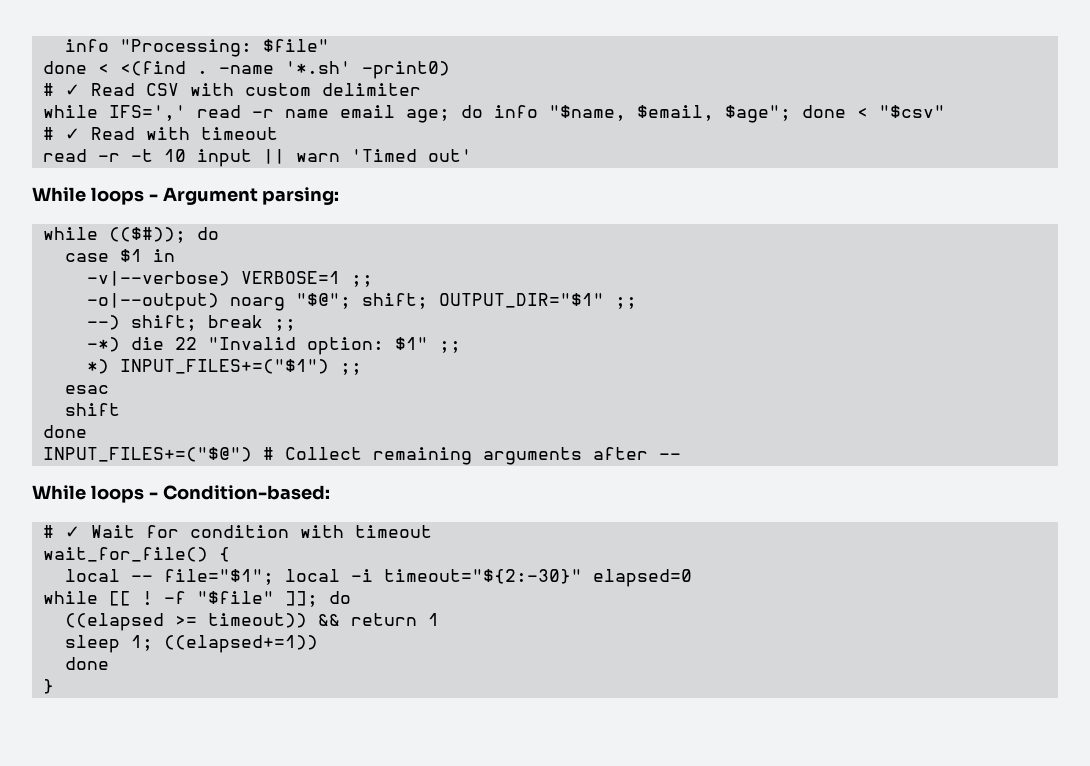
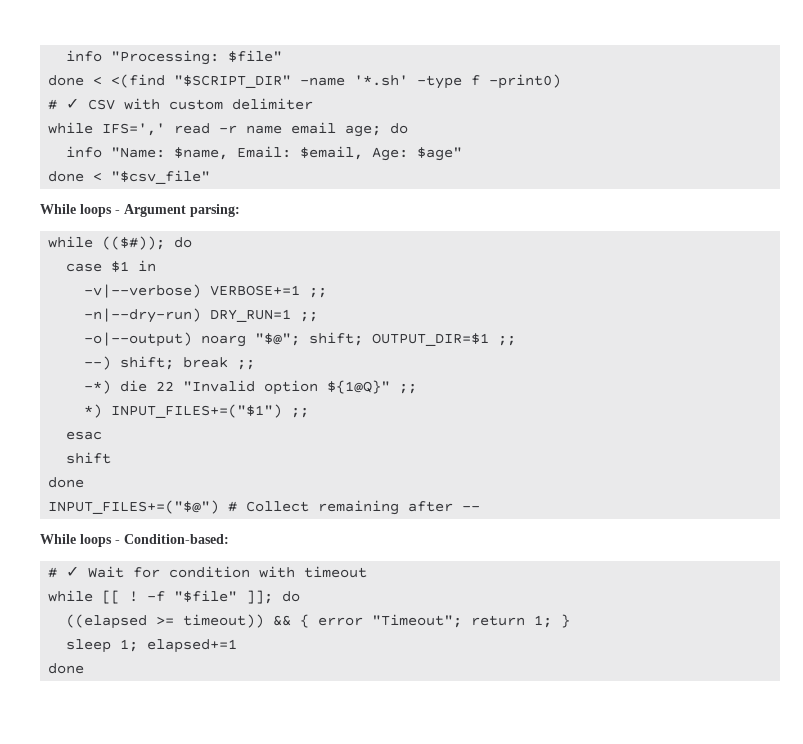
[196,70,208,74] . -> [174,75,292,88] "$SCRIPT_DIR"
(351, 67) none -> [417,75,481,89] -type f
[90,83,135,96] Read -> (80, 103) none
[493,105,945,123] [42,127,278,140] [42,149,472,167] info "$name, $email, $age"; done < "$csv" // # ✓ Read with timeout // read -r -t 10 input || warn 'Timed out' -> [66,146,463,161] [48,170,211,184] // info "Name: $name, Email: $email, Age: $age" // done < "$csv_file"
[240,271,340,284] VERBOSE=1 -> [210,285,328,298] [84,308,292,323] VERBOSE+=1 ;; // -n|--dry-run) DRY_RUN=1
[438,293,604,308] OUTPUT_DIR="$1" -> [372,333,490,346] OUTPUT_DIR=$1
[306,337,428,355] option: $1" -> [264,380,391,395] option ${1@Q}"
[482,447,582,465] arguments -> (400, 507) none
[42,547,230,562] [64,569,692,587] // wait_for_file() { // local -- file="$1"; local -i timeout="${2:-30}" elapsed=0 -> (368, 572) none
[350,613,439,626] return 1 -> [300,614,571,628] { error "Timeout"; return 1; }
[163,635,318,653] [64,657,109,670] [42,679,54,694] ((elapsed+=1)) // done // } -> [147,639,238,653] [48,663,85,674] elapsed+=1 // done

